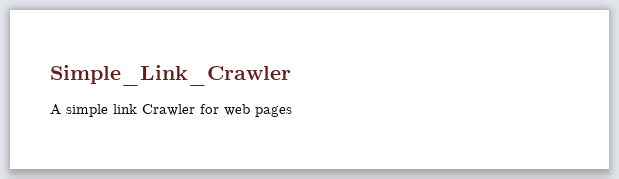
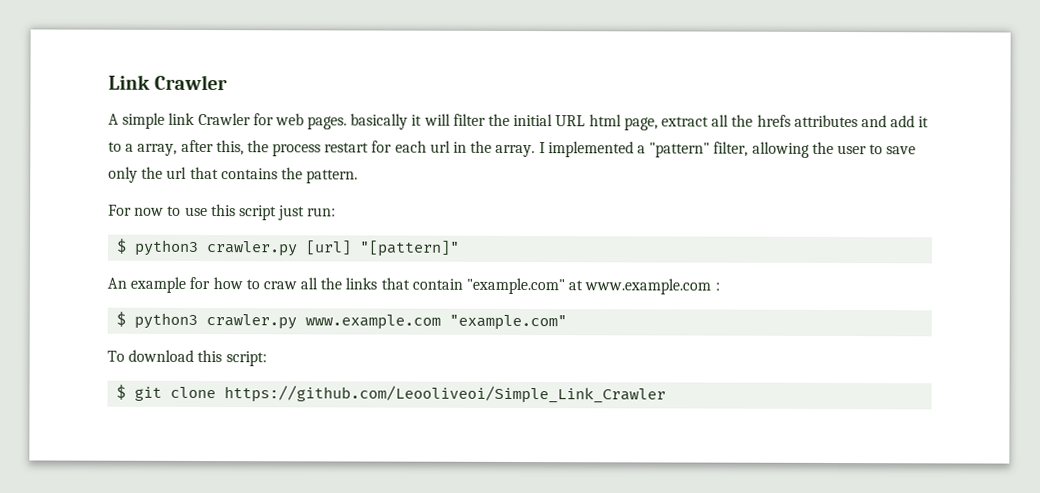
[50,65,291,86] Simple_Link_Crawler -> [108,74,229,91] Link Crawler
[255,106,292,117] pages -> [307,113,930,131] [108,139,917,158] [108,166,359,184] [108,204,337,221] [116,238,461,257] [107,276,720,295] [116,311,568,331] [107,349,267,367] [116,384,667,404] pages. basically it will filter the initial URL html page, extract all the hrefs attributes and add it to a array, after this, the process restart for each url in the array. I implemented a "pattern" filter, allowing the user to save only the url that contains the pattern. // For now to use this script just run: // $ python3 crawler.py [url] "[pattern]" // An example for how to craw all the links that contain "example.com" at www.example.com : // $ python3 crawler.py www.example.com "example.com" // To download this script: // $ git clone https://github.com/Leooliveoi/Simple_Link_Crawler

